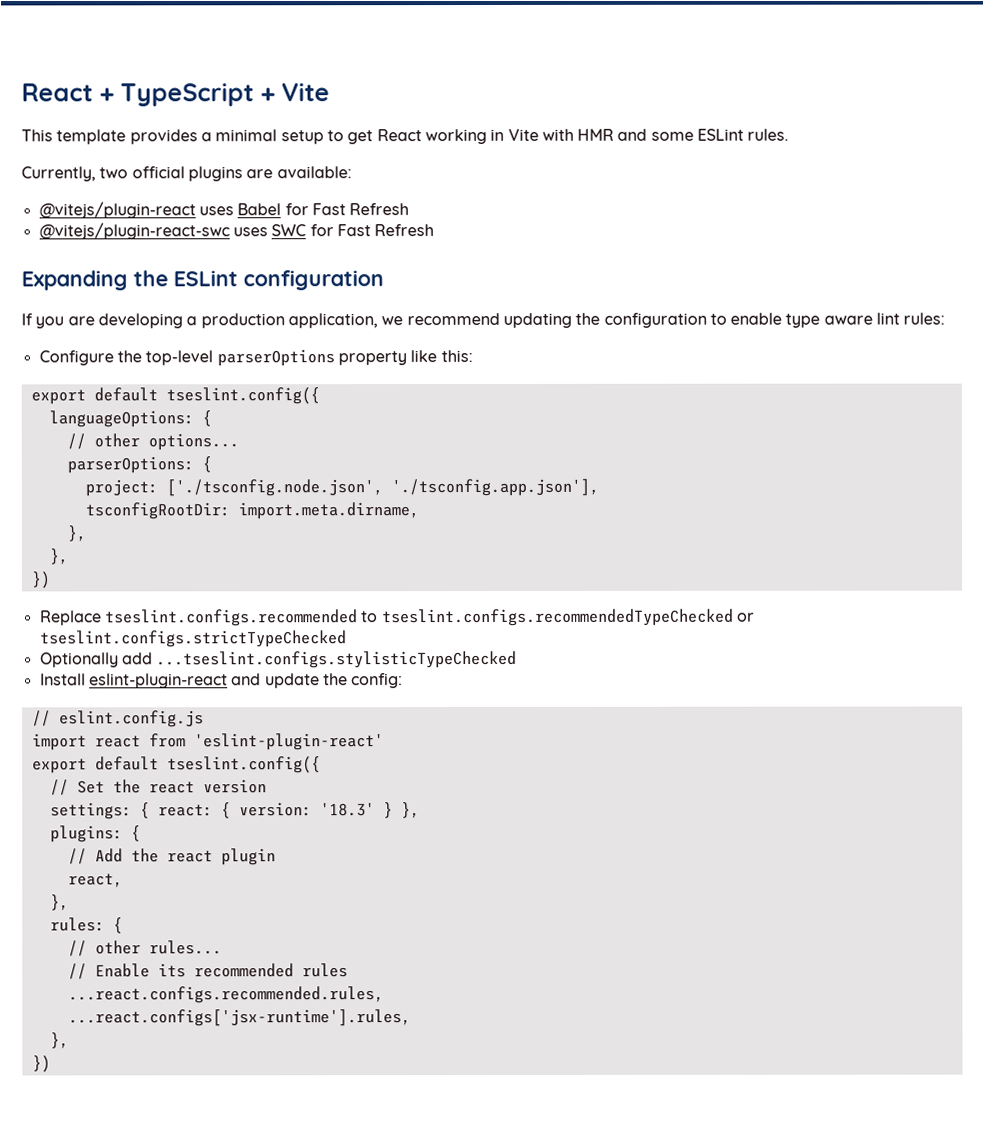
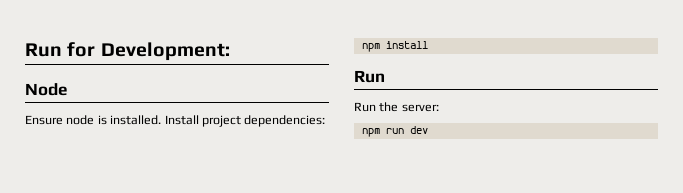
[21,83,330,107] [21,128,790,145] [21,166,352,182] [38,201,410,219] [38,222,435,240] [21,270,384,291] [21,312,946,329] [38,349,473,367] [30,387,320,405] [48,410,212,428] [66,433,239,451] [66,456,212,474] [84,478,599,497] [84,502,419,520] [66,525,86,542] [48,548,68,565] [31,571,51,589] [39,608,755,627] [39,630,347,648] [39,650,518,669] [39,673,404,689] [31,710,204,728] [31,733,384,751] [31,756,321,774] [49,779,267,796] [49,802,420,820] [49,825,141,843] [67,848,276,866] [67,873,123,888] [49,894,69,911] [49,917,123,934] [67,940,222,957] [67,963,348,980] [67,986,384,1004] [67,1009,411,1027] [49,1032,69,1049] [31,1055,51,1073] React + TypeScript + Vite // This template provides a minimal setup to get React working in Vite with HMR and some ESLint rules. // Currently, two official plugins are available: // @vitejs/plugin-react uses Babel for Fast Refresh // @vitejs/plugin-react-swc uses SWC for Fast Refresh // Expanding the ESLint configuration // If you are developing a production application, we recommend updating the configuration to enable type aware lint rules: // Configure the top-level parserOptions property like this: // export default tseslint.config({ // languageOptions: { // // other options... // parserOptions: { // project: ['./tsconfig.node.json', './tsconfig.app.json'], // tsconfigRootDir: import.meta.dirname, // }, // }, // }) // Replace tseslint.configs.recommended to tseslint.configs.recommendedTypeChecked or tseslint.configs.strictTypeChecked // Optionally add ...tseslint.configs.stylisticTypeChecked // Install eslint-plugin-react and update the config: // // eslint.config.js // import react from 'eslint-plugin-react' // export default tseslint.config({ // // Set the react version // settings: { react: { version: '18.3' } }, // plugins: { // // Add the react plugin // react, // }, // rules: { // // other rules... // // Enable its recommended rules // ...react.configs.recommended.rules, // ...react.configs['jsx-runtime'].rules, // }, // }) -> [25,42,230,61] [25,83,68,96] [25,115,326,127] [361,41,428,52] [354,70,385,83] [354,102,439,112] [361,126,428,137] Run for Development: // Node // Ensure node is installed. Install project dependencies: // npm install // Run // Run the server: // npm run dev

